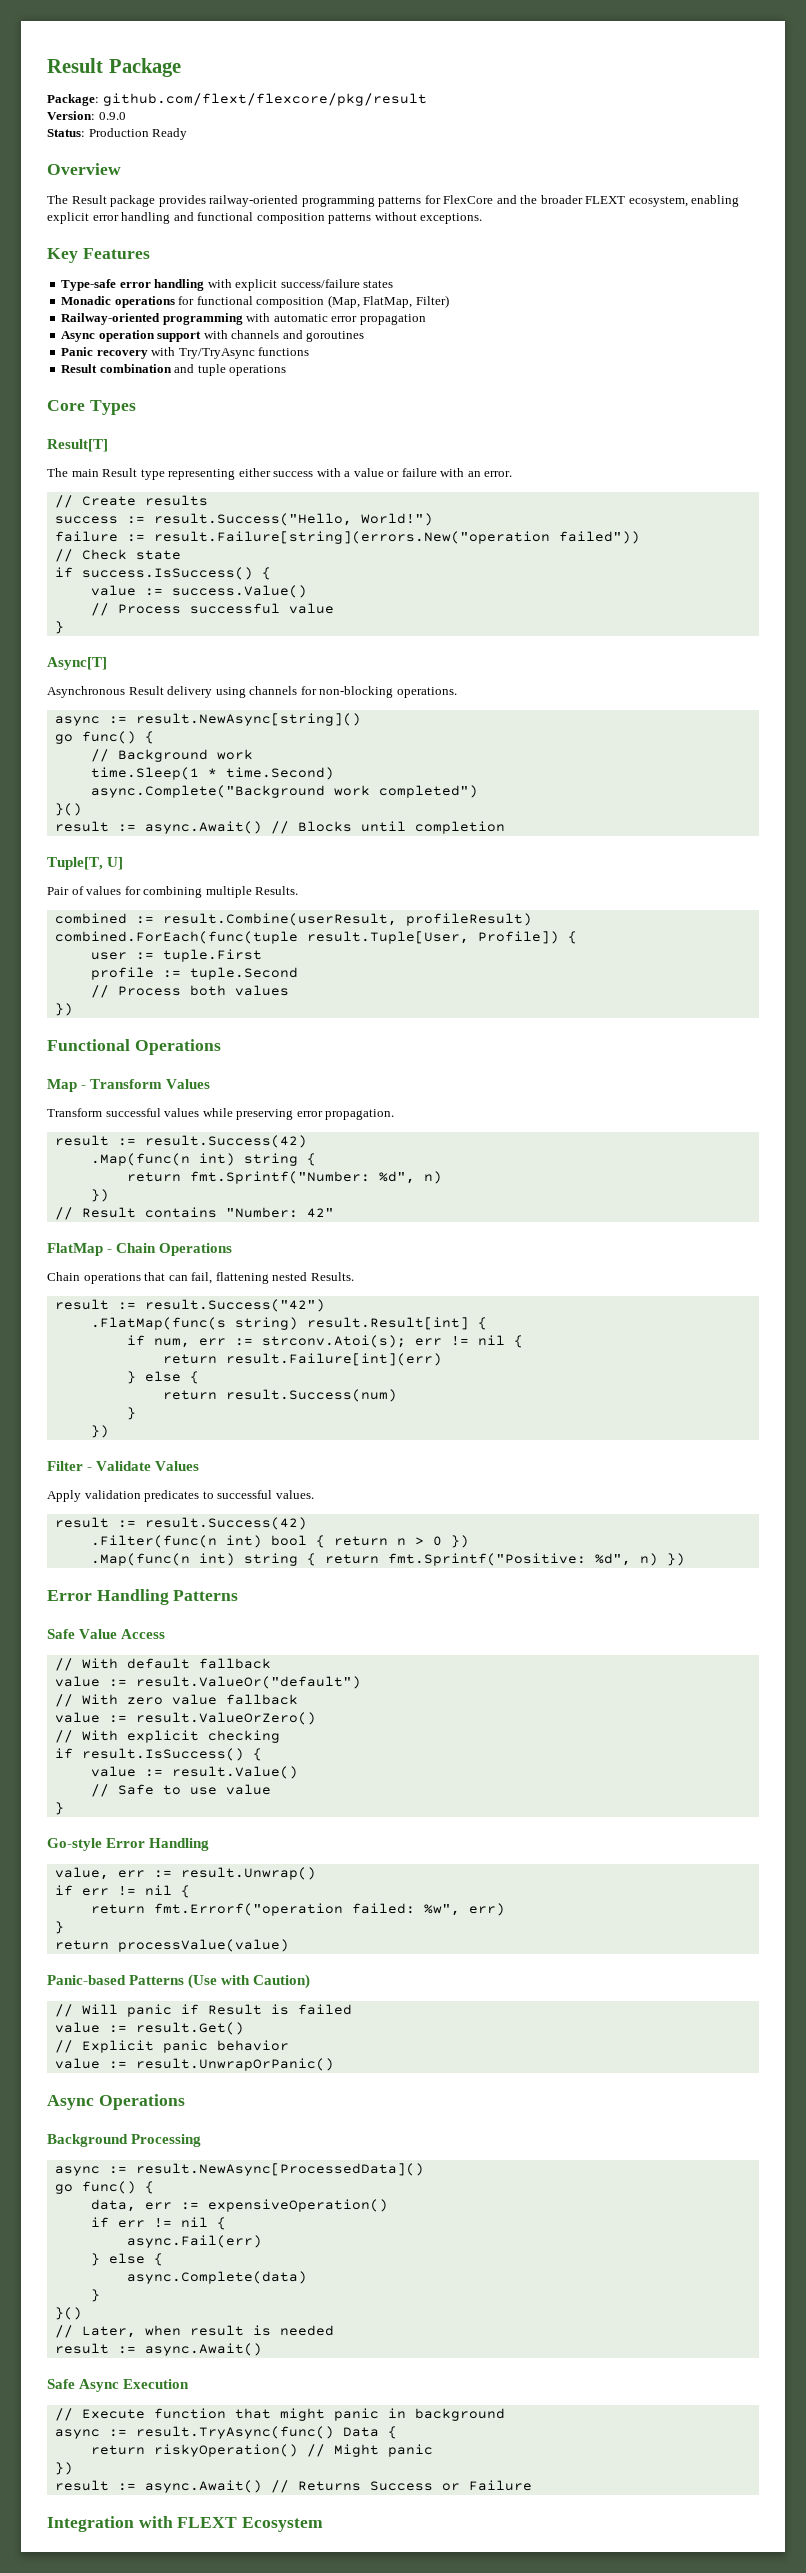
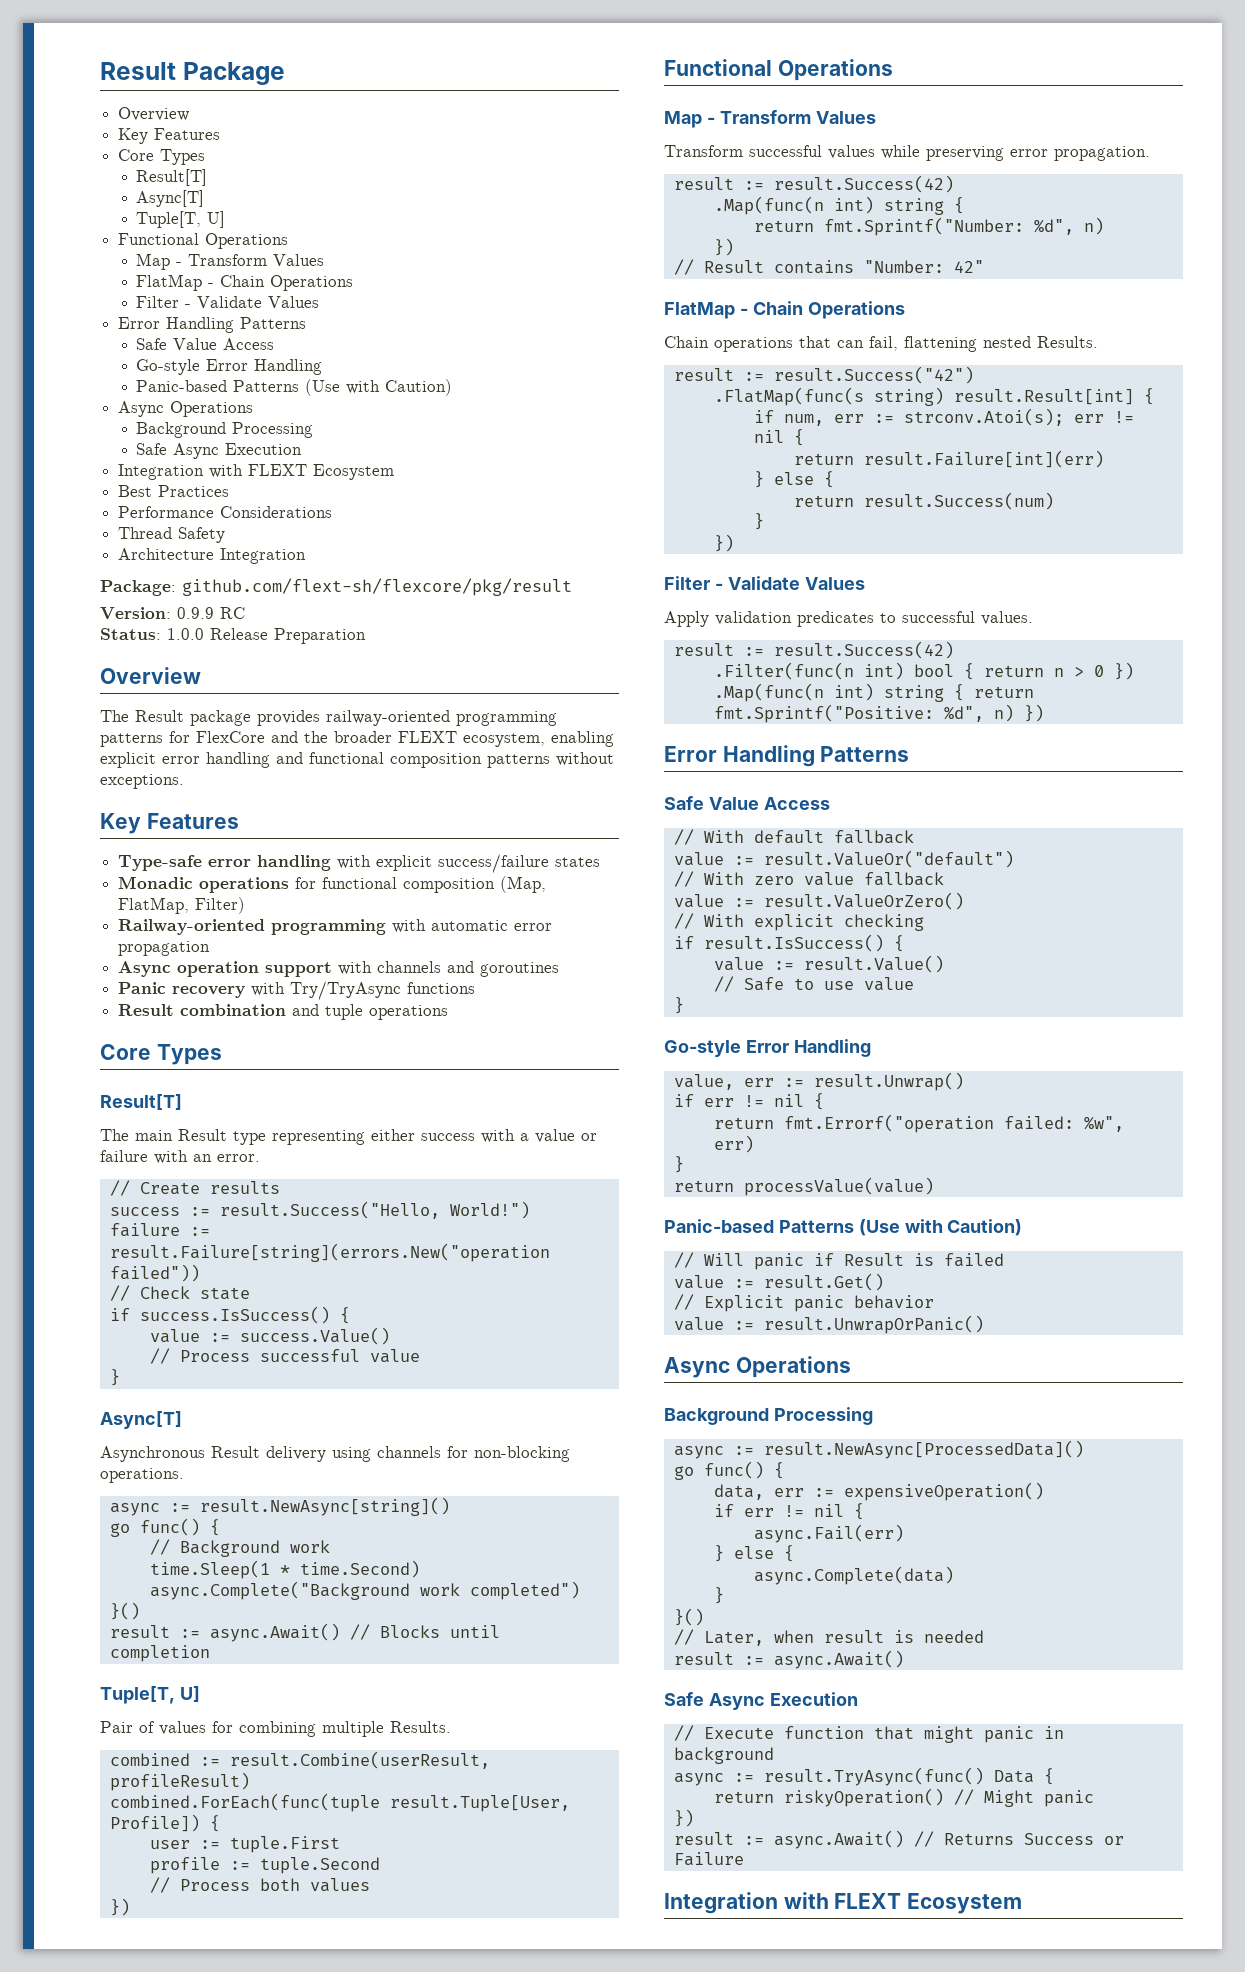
(181, 67) none -> [118,107,190,121] [118,128,221,144] [118,149,206,165] [136,169,208,186] [136,190,205,207] [136,211,226,228] [118,233,289,249] [136,253,325,270] [136,274,354,291] [136,296,320,308] [118,317,307,333] [136,338,275,350] [136,359,323,375] [136,379,453,396] [118,401,254,417] [136,422,314,438] [136,443,303,459] [118,464,395,480] [118,485,230,497] [118,506,333,518] [118,527,226,543] [118,548,307,564] // Overview // Key Features // Core Types // Result[T] // Async[T] // Tuple[T, U] // Functional Operations // Map - Transform Values // FlatMap - Chain Operations // Filter - Validate Values // Error Handling Patterns // Safe Value Access // Go-style Error Handling // Panic-based Patterns (Use with Caution) // Async Operations // Background Processing // Safe Async Execution // Integration with FLEXT Ecosystem // Best Practices // Performance Considerations // Thread Safety // Architecture Integration
[102,93,427,106] github.com/flext/flexcore/pkg/result -> [182,578,572,596] github.com/flext-sh/flexcore/pkg/result
[98,112,126,120] 0.9.0 -> [177,607,245,619] 0.9.9 RC
[88,128,188,140] Production Ready -> [167,628,366,644] 1.0.0 Release Preparation

